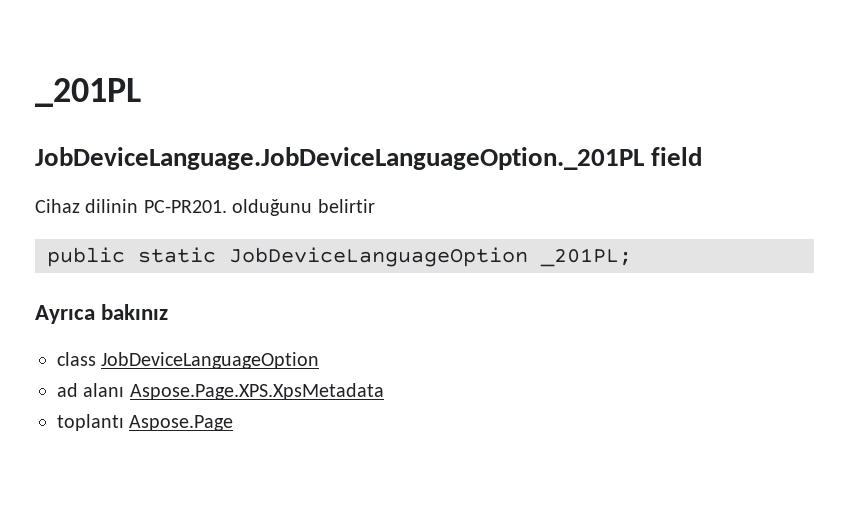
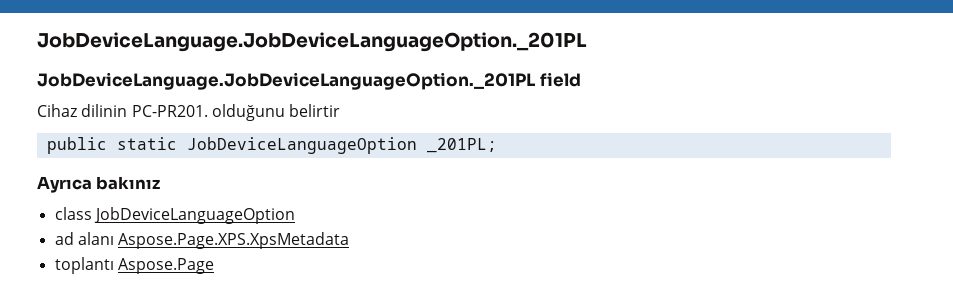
[35,78,141,107] _201PL -> [37,32,587,52] JobDeviceLanguage.JobDeviceLanguageOption._201PL

